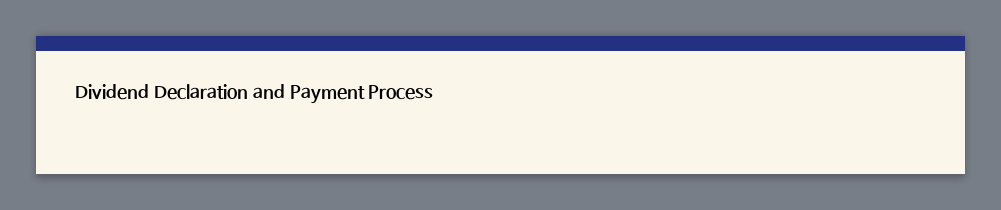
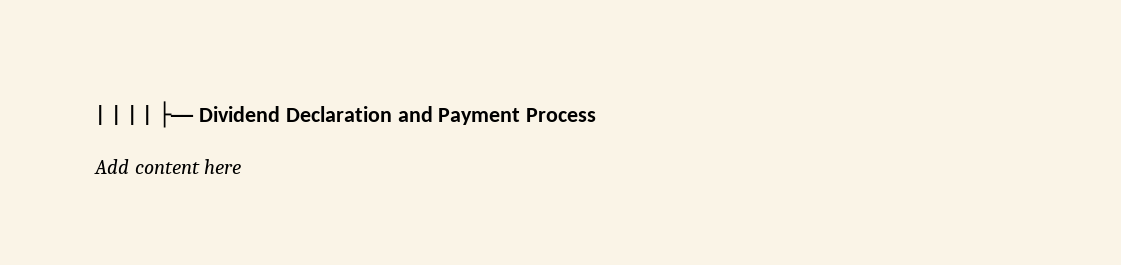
(75, 92) none -> [95,101,195,128] | | | | ├──
(434, 92) none -> [94,159,242,174] // Add content here

